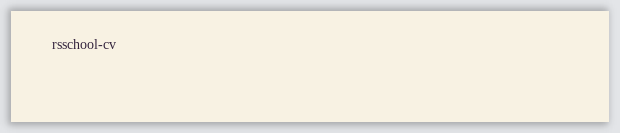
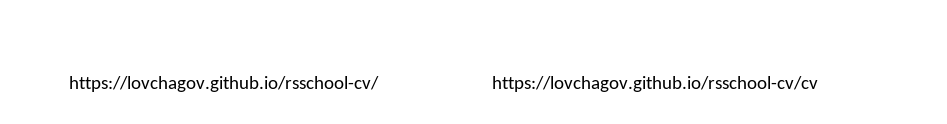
[52,39,116,49] rsschool-cv -> [69,76,818,92] https://lovchagov.github.io/rsschool-cv/ https://lovchagov.github.io/rsschool-cv/cv

